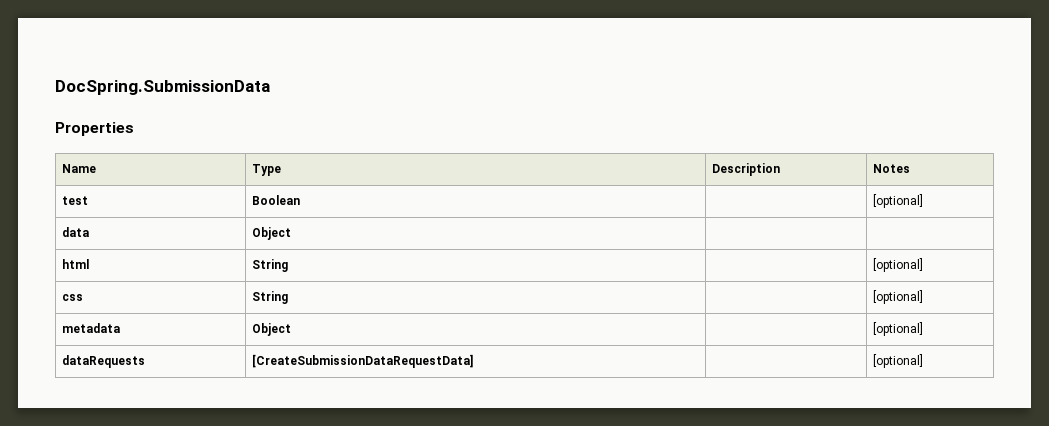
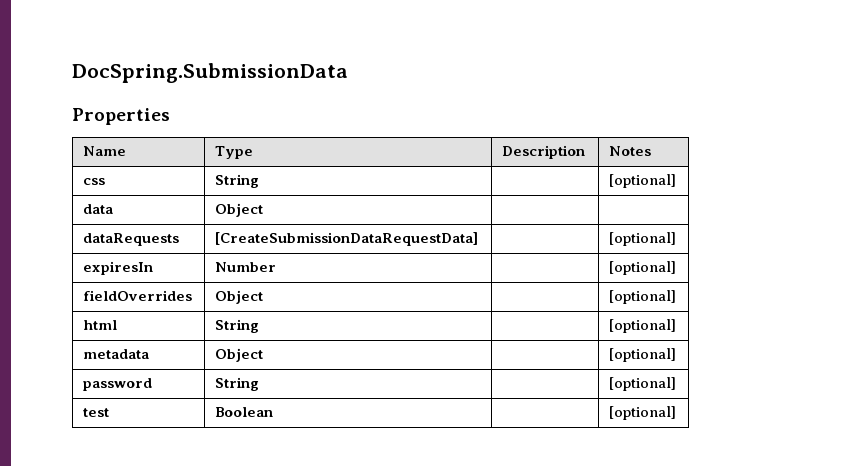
[61,196,88,205] [251,195,300,205] test | Boolean -> [83,178,106,185] [215,174,260,188] css | String
[61,259,89,269] [251,259,288,272] [872,258,923,272] [61,294,83,301] html | String | | [optional] // css -> [83,233,180,246] [215,232,479,246] [609,232,677,246] [83,261,154,275] [215,262,277,272] [609,261,677,275] [83,290,193,301] [215,290,264,304] [609,290,677,304] [83,320,118,330] dataRequests | [CreateSubmissionDataRequestData] | | [optional] // expiresIn | Number | | [optional] // fieldOverrides | Object | | [optional] // html
[61,355,145,368] [251,354,473,368] [872,354,923,368] dataRequests | [CreateSubmissionDataRequestData] | | [optional] -> [83,378,153,391] [215,377,260,391] [609,377,677,391] [83,408,110,417] [215,407,274,417] [609,406,677,420] password | String | | [optional] // test | Boolean | | [optional]

